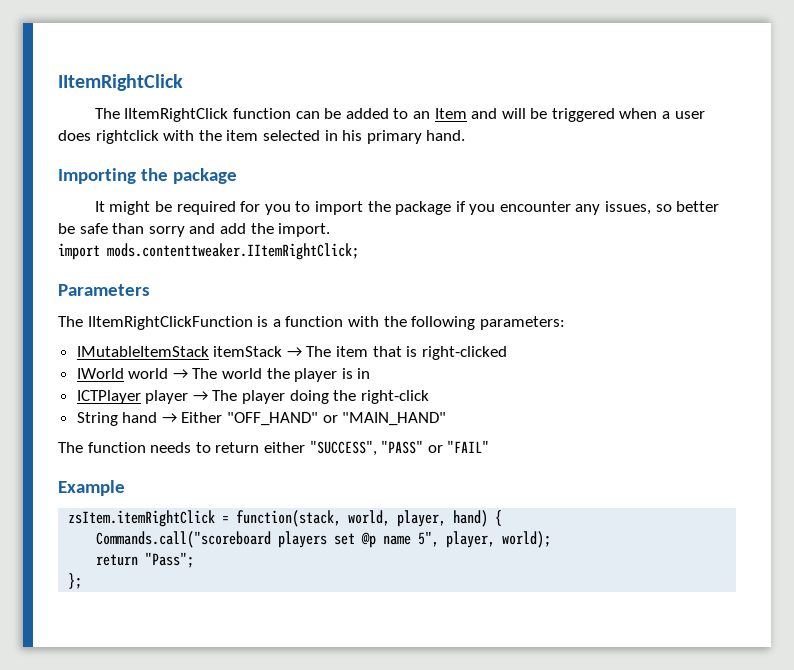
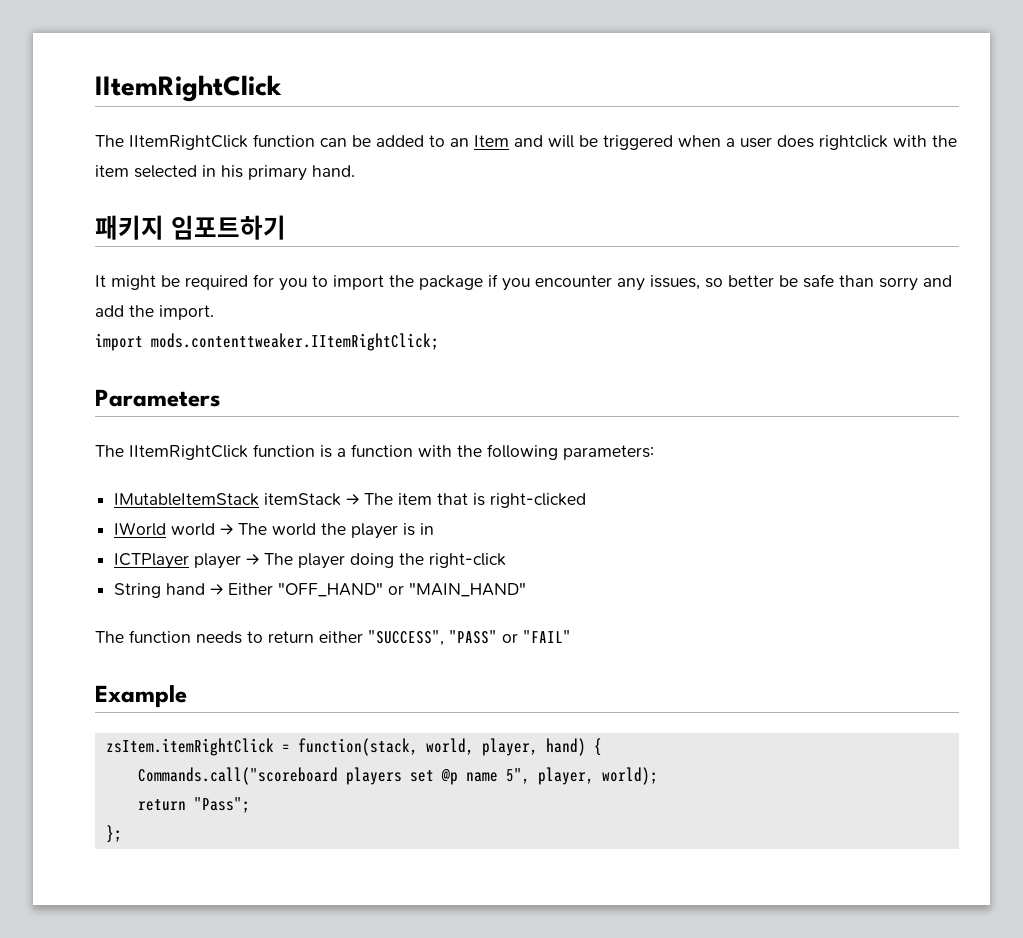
[58,168,237,184] Importing the package -> [95,215,286,240] 패키지 임포트하기
[87,316,253,330] IItemRightClickFunction -> [129,444,315,460] IItemRightClick function

